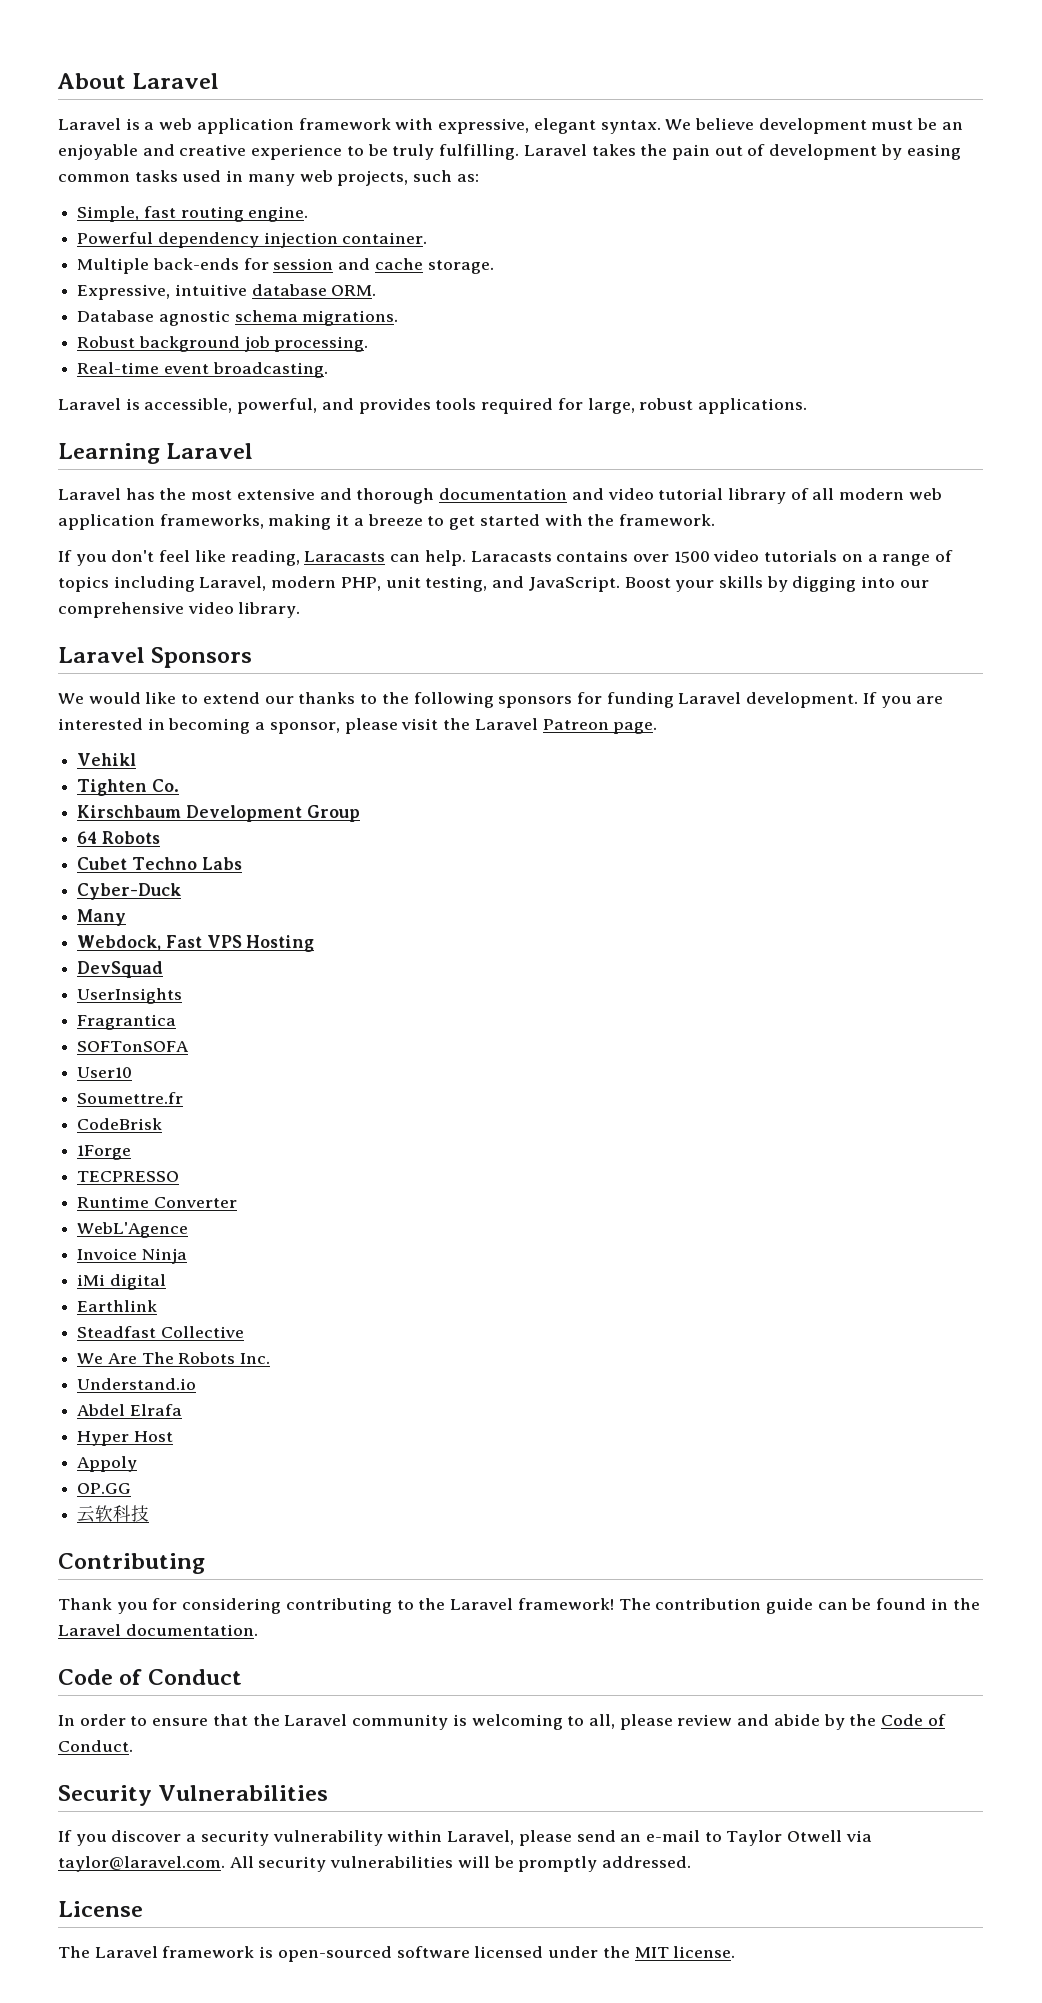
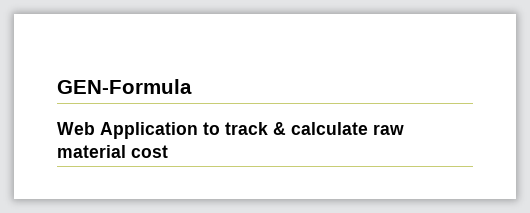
[57,73,220,89] [58,118,963,134] [58,144,961,160] [58,170,479,186] [77,206,309,222] [77,232,428,248] [77,258,494,274] [77,284,377,300] [77,310,399,326] [77,336,369,352] [77,362,328,378] [58,398,807,414] [58,443,254,464] [58,488,942,504] [58,514,715,530] [58,550,954,566] [58,576,929,592] [58,602,301,618] [58,647,253,668] [58,692,944,708] [58,718,658,734] [77,753,137,766] [77,779,179,796] [77,805,360,822] [77,831,160,844] [77,857,242,870] [77,883,182,900] [77,909,127,926] [77,935,315,952] [77,961,164,978] [77,988,183,1004] [77,1014,177,1030] [77,1041,190,1052] [77,1067,133,1078] [77,1092,184,1104] [77,1118,163,1130] [77,1145,132,1160] [77,1171,180,1182] [77,1196,237,1208] [77,1222,189,1238] [77,1248,187,1264] [77,1274,166,1290] [77,1300,158,1312] [77,1326,244,1338] [77,1352,271,1364] [77,1378,197,1390] [77,1404,182,1416] [77,1431,173,1446] [77,1456,138,1472] [77,1483,132,1494] [77,1505,150,1523] [58,1553,205,1574] [58,1598,980,1614] [58,1624,258,1636] [58,1669,242,1685] [58,1714,946,1730] [58,1740,133,1752] [58,1785,329,1806] [58,1830,872,1846] [58,1856,692,1872] [58,1901,143,1917] [58,1946,736,1962] About Laravel // Laravel is a web application framework with expressive, elegant syntax. We believe development must be an enjoyable and creative experience to be truly fulfilling. Laravel takes the pain out of development by easing common tasks used in many web projects, such as: // Simple, fast routing engine. // Powerful dependency injection container. // Multiple back-ends for session and cache storage. // Expressive, intuitive database ORM. // Database agnostic schema migrations. // Robust background job processing. // Real-time event broadcasting. // Laravel is accessible, powerful, and provides tools required for large, robust applications. // Learning Laravel // Laravel has the most extensive and thorough documentation and video tutorial library of all modern web application frameworks, making it a breeze to get started with the framework. // If you don't feel like reading, Laracasts can help. Laracasts contains over 1500 video tutorials on a range of topics including Laravel, modern PHP, unit testing, and JavaScript. Boost your skills by digging into our comprehensive video library. // Laravel Sponsors // We would like to extend our thanks to the following sponsors for funding Laravel development. If you are interested in becoming a sponsor, please visit the Laravel Patreon page. // Vehikl // Tighten Co. // Kirschbaum Development Group // 64 Robots // Cubet Techno Labs // Cyber-Duck // Many // Webdock, Fast VPS Hosting // DevSquad // UserInsights // Fragrantica // SOFTonSOFA // User10 // Soumettre.fr // CodeBrisk // 1Forge // TECPRESSO // Runtime Converter // WebL'Agence // Invoice Ninja // iMi digital // Earthlink // Steadfast Collective // We Are The Robots Inc. // Understand.io // Abdel Elrafa // Hyper Host // Appoly // OP.GG // 云软科技 // Contributing // Thank you for considering contributing to the Laravel framework! The contribution guide can be found in the Laravel documentation. // Code of Conduct // In order to ensure that the Laravel community is welcoming to all, please review and abide by the Code of Conduct. // Security Vulnerabilities // If you discover a security vulnerability within Laravel, please send an e-mail to Taylor Otwell via taylor@laravel.com. All security vulnerabilities will be promptly addressed. // License // The Laravel framework is open-sourced software licensed under the MIT license. -> [57,79,192,94] [57,122,404,139] [57,145,168,158] GEN-Formula // Web Application to track & calculate raw material cost

